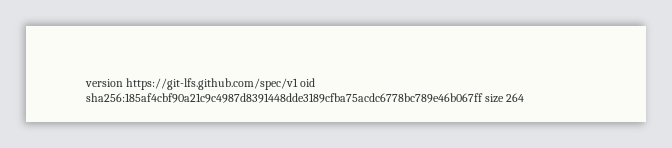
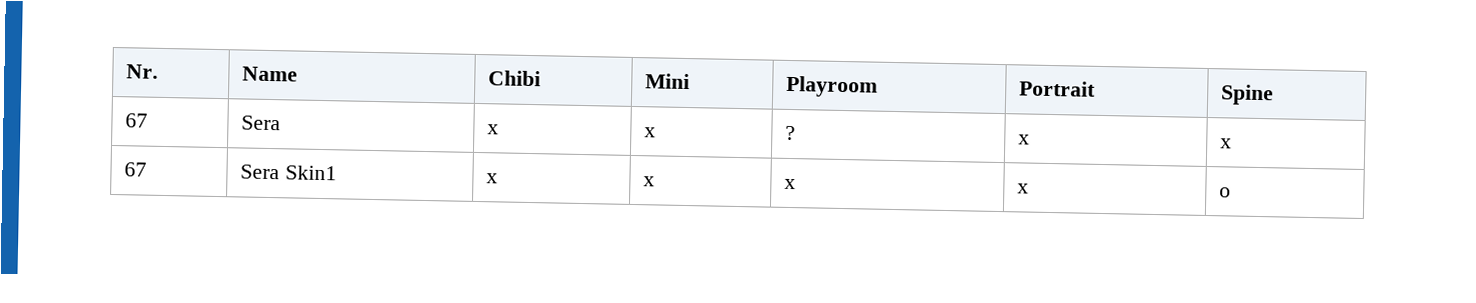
[85,78,316,90] [86,93,525,103] version https://git-lfs.github.com/spec/v1 oid sha256:185af4cbf90a21c9c4987d8391448dde3189cfba75acdc6778bc789e46b067ff size 264 -> [125,64,158,79] [241,66,298,82] [487,70,541,87] [644,73,690,90] [785,75,878,98] [1018,80,1096,97] [1219,84,1274,106] [124,113,148,128] [240,115,281,131] [486,124,499,135] [643,127,656,138] [784,125,796,141] [1017,134,1030,145] [1219,138,1232,149] [123,162,147,177] [239,164,337,181] [485,173,498,184] [642,176,655,187] [783,178,796,190] [1016,183,1029,194] [1218,187,1231,198] Nr. | Name | Chibi | Mini | Playroom | Portrait | Spine // 67 | Sera | x | x | ? | x | x // 67 | Sera Skin1 | x | x | x | x | o

